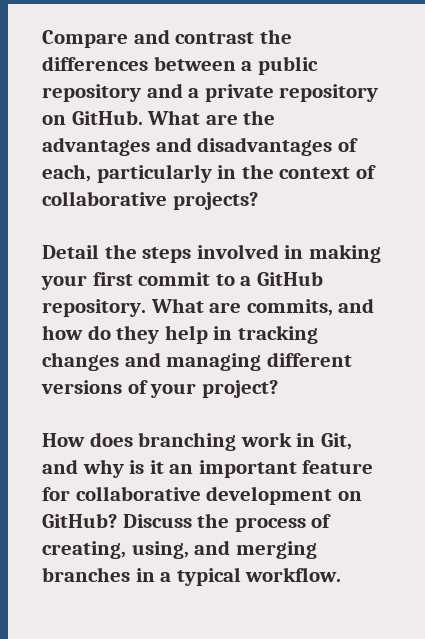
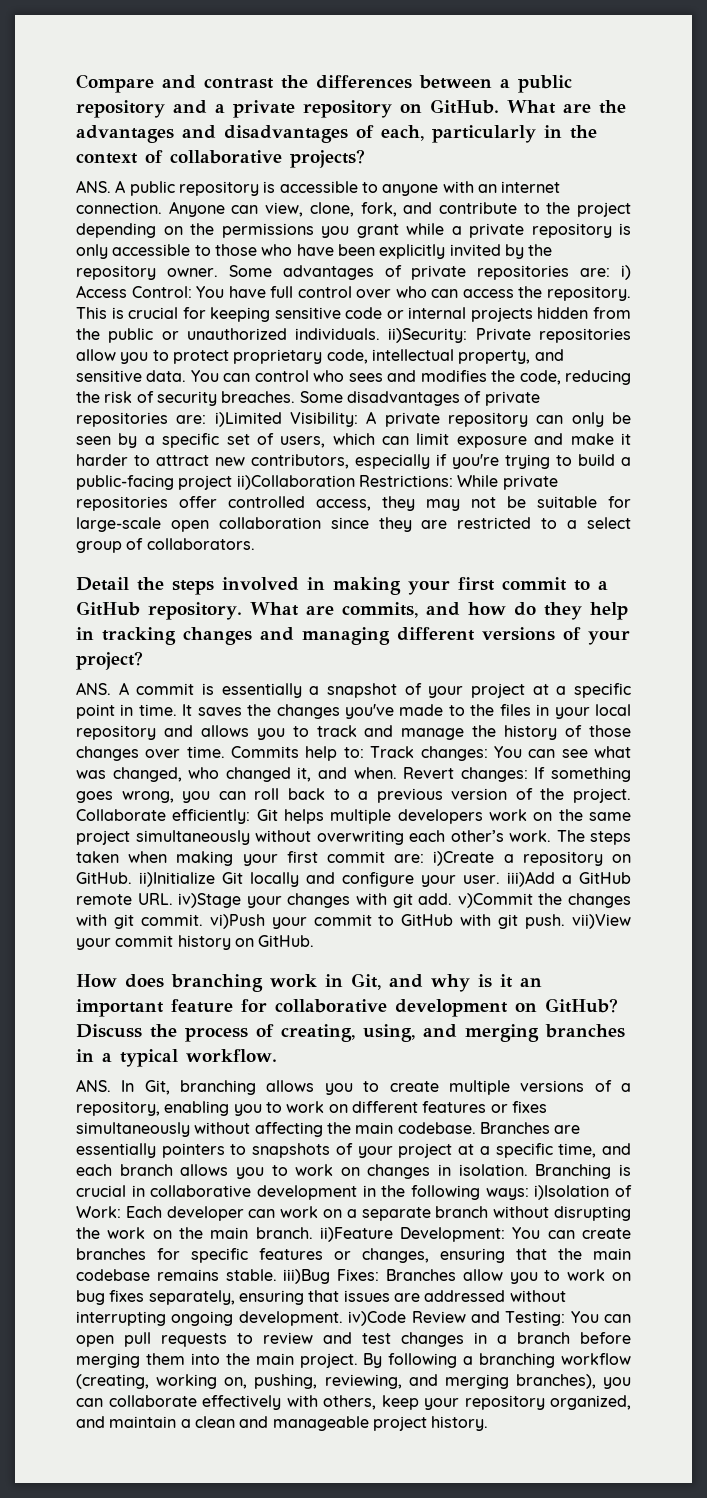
(258, 201) none -> [76,180,561,196] [76,201,631,217] [76,223,631,238] [76,244,553,259] [76,265,631,280] [76,285,632,301] [76,307,631,322] [76,328,631,343] [76,349,564,364] [76,370,631,385] [76,391,540,406] [76,411,631,427] [76,433,631,448] [76,454,631,469] [76,475,558,490] [76,496,631,511] [76,517,632,532] [76,538,255,553] // ANS. A public repository is accessible to anyone with an internet connection. Anyone can view, clone, fork, and contribute to the project depending on the permissions you grant while a private repository is only accessible to those who have been explicitly invited by the repository owner. Some advantages of private repositories are: i) Access Control: You have full control over who can access the repository. This is crucial for keeping sensitive code or internal projects hidden from the public or unauthorized individuals. ii)Security: Private repositories allow you to protect proprietary code, intellectual property, and sensitive data. You can control who sees and modifies the code, reducing the risk of security breaches. Some disadvantages of private repositories are: i)Limited Visibility: A private repository can only be seen by a specific set of users, which can limit exposure and make it harder to attract new contributors, especially if you're trying to build a public-facing project ii)Collaboration Restrictions: While private repositories offer controlled access, they may not be suitable for large-scale open collaboration since they are restricted to a select group of collaborators.
(278, 389) none -> [76,682,632,698] [76,704,632,719] [76,725,632,740] [76,746,632,761] [76,767,632,782] [76,788,631,803] [76,809,631,824] [76,830,631,845] [76,851,631,866] [76,871,631,887] [76,893,632,908] [76,914,632,929] [76,935,315,950] // ANS. A commit is essentially a snapshot of your project at a specific point in time. It saves the changes you've made to the files in your local repository and allows you to track and manage the history of those changes over time. Commits help to: Track changes: You can see what was changed, who changed it, and when. Revert changes: If something goes wrong, you can roll back to a previous version of the project. Collaborate efficiently: Git helps multiple developers work on the same project simultaneously without overwriting each other’s work. The steps taken when making your first commit are: i)Create a repository on GitHub. ii)Initialize Git locally and configure your user. iii)Add a GitHub remote URL. iv)Stage your changes with git add. v)Commit the changes with git commit. vi)Push your commit to GitHub with git push. vii)View your commit history on GitHub.
(342, 574) none -> [76,1079,632,1095] [76,1101,547,1116] [76,1122,581,1137] [76,1143,632,1158] [76,1164,631,1179] [76,1185,633,1200] [76,1206,632,1221] [76,1227,631,1242] [76,1248,631,1263] [76,1269,631,1284] [76,1290,566,1305] [76,1311,631,1326] [76,1332,631,1347] [76,1353,632,1368] [76,1374,631,1389] [76,1395,631,1410] [76,1416,489,1431] // ANS. In Git, branching allows you to create multiple versions of a repository, enabling you to work on different features or fixes simultaneously without affecting the main codebase. Branches are essentially pointers to snapshots of your project at a specific time, and each branch allows you to work on changes in isolation. Branching is crucial in collaborative development in the following ways: i)Isolation of Work: Each developer can work on a separate branch without disrupting the work on the main branch. ii)Feature Development: You can create branches for specific features or changes, ensuring that the main codebase remains stable. iii)Bug Fixes: Branches allow you to work on bug fixes separately, ensuring that issues are addressed without interrupting ongoing development. iv)Code Review and Testing: You can open pull requests to review and test changes in a branch before merging them into the main project. By following a branching workflow (creating, working on, pushing, reviewing, and merging branches), you can collaborate effectively with others, keep your repository organized, and maintain a clean and manageable project history.

